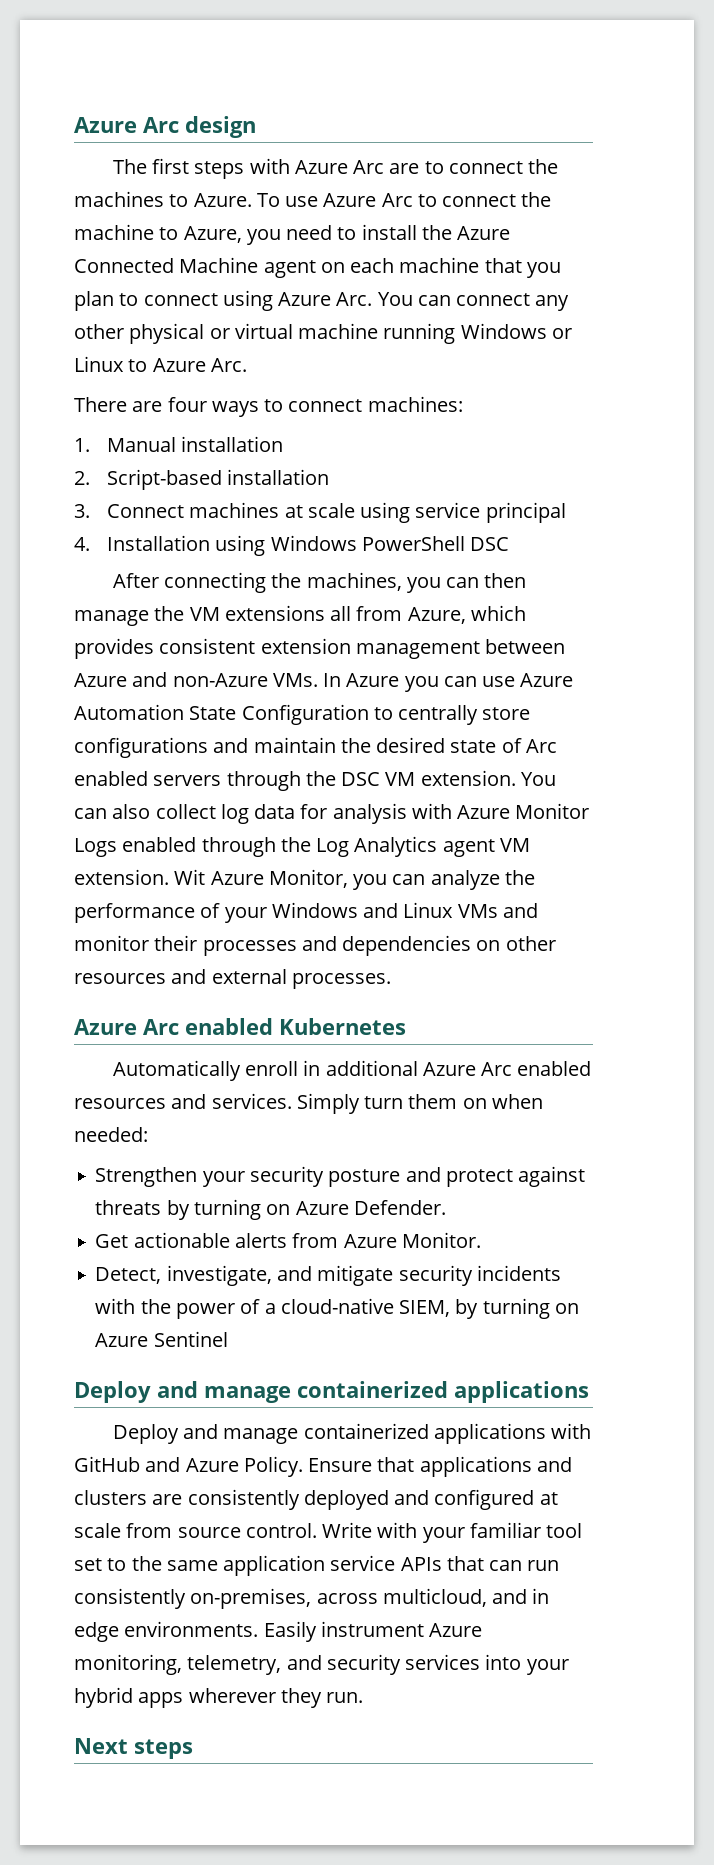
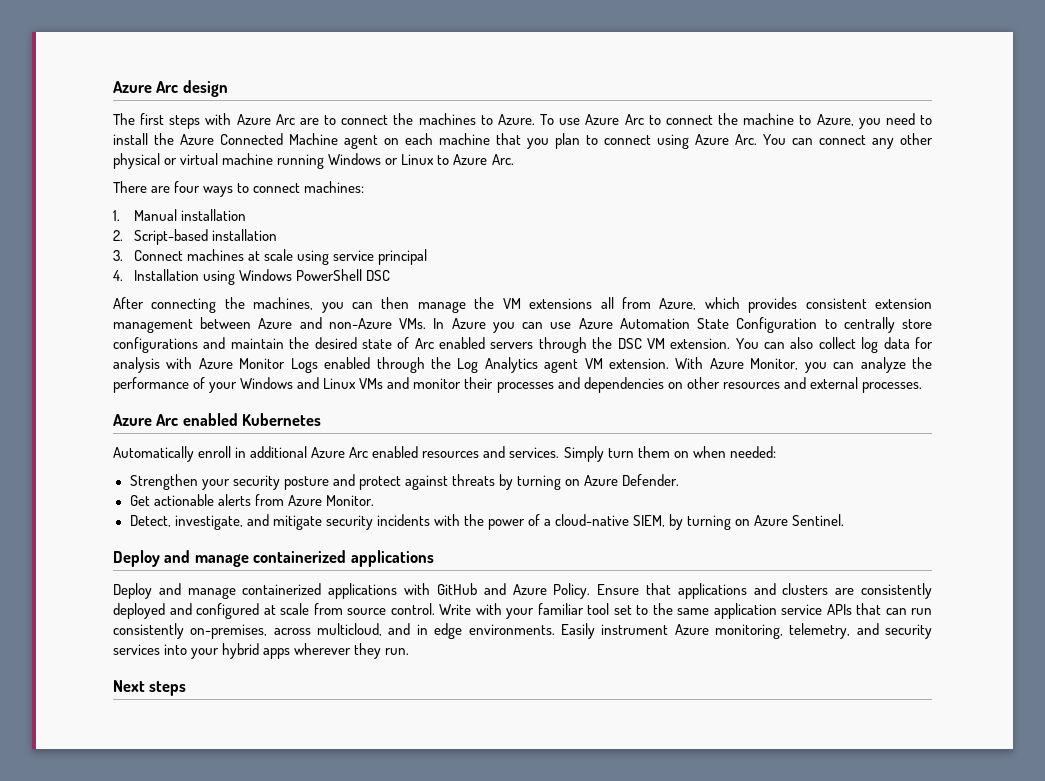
[174,869,206,885] Wit -> [675,357,704,369] With
[153,1331,228,1347] Sentinel -> [792,514,845,526] Sentinel.

